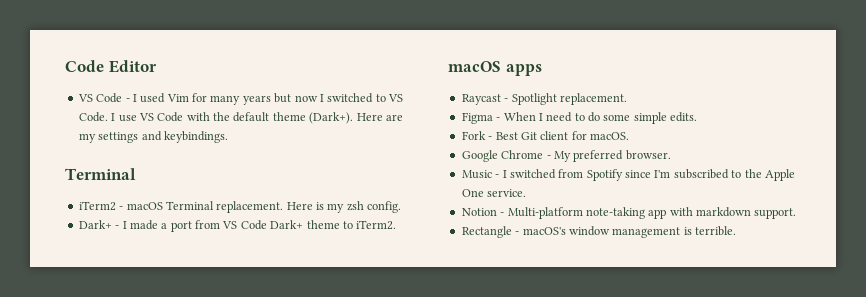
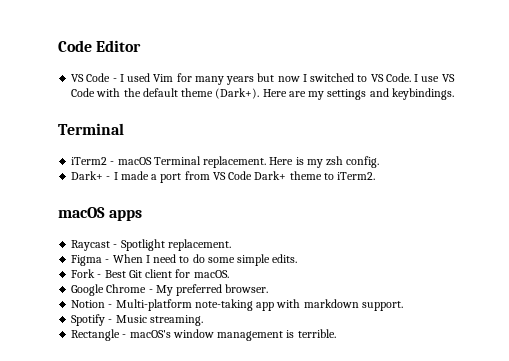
[461,169,795,181] [461,189,527,197] // Music - I switched from Spotify since I'm subscribed to the Apple One service. -> (269, 288) none
(797, 213) none -> [71,314,203,326] // Spotify - Music streaming.

